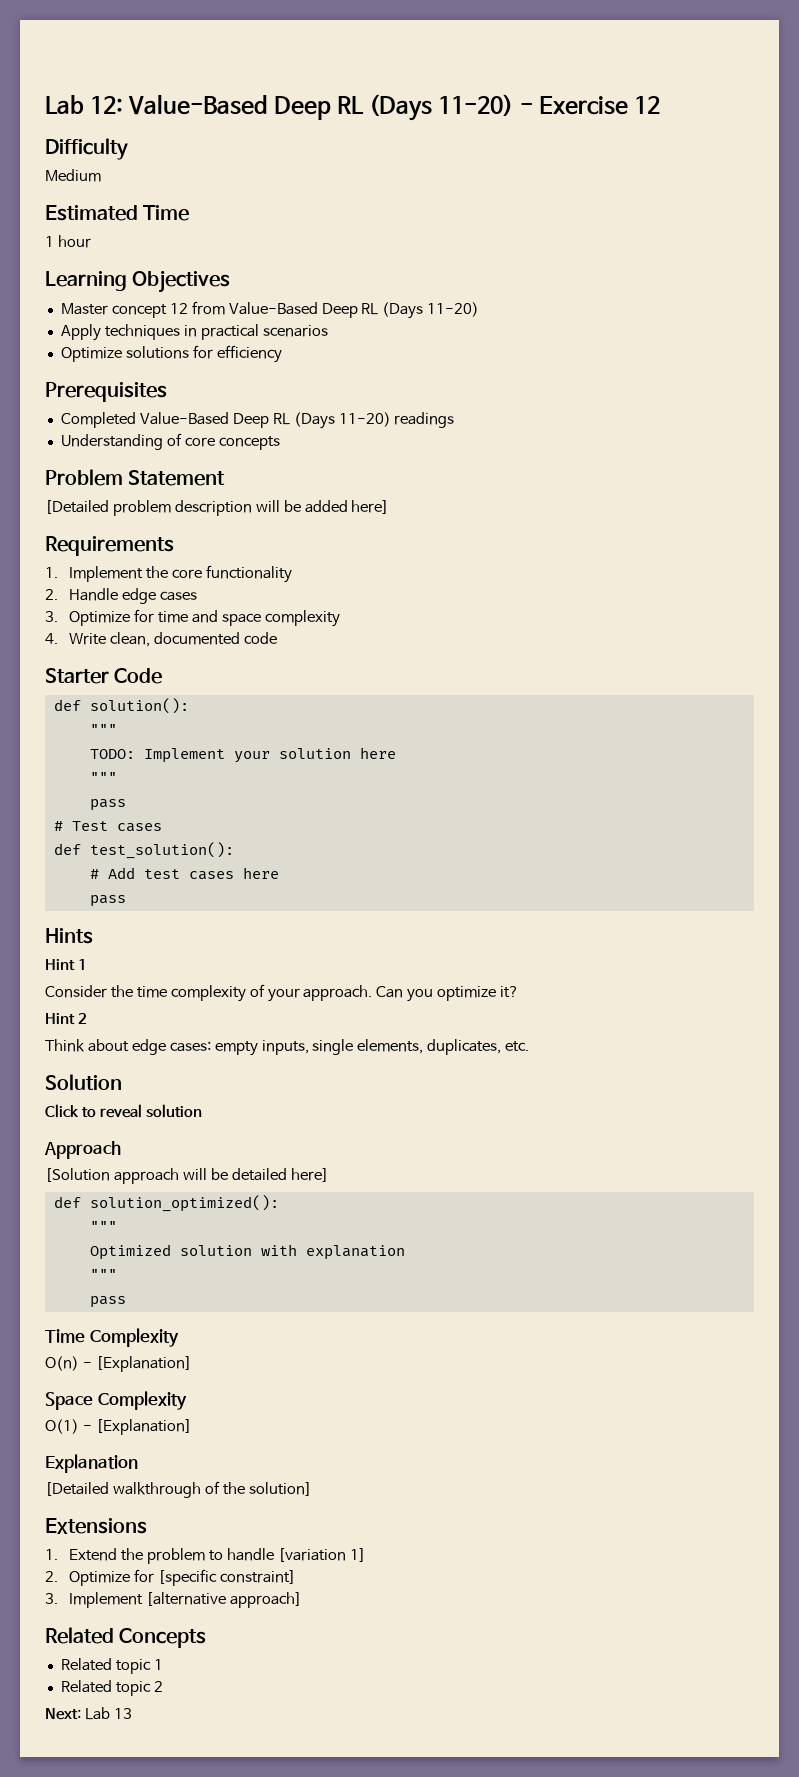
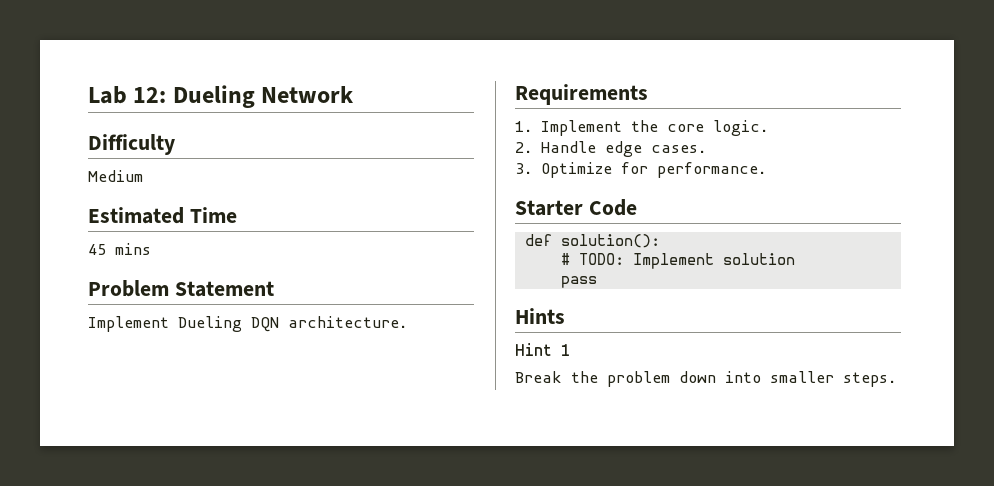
[128,94,660,121] [45,138,128,160] [45,169,101,182] [45,205,190,221] [45,235,91,248] [45,270,231,293] [60,301,480,319] [60,324,328,341] [60,345,282,363] [45,382,167,402] [60,412,455,429] [60,433,280,450] [45,469,226,486] [45,500,390,516] Value-Based Deep RL (Days 11-20) - Exercise 12 // Difficulty // Medium // Estimated Time // 1 hour // Learning Objectives // Master concept 12 from Value-Based Deep RL (Days 11-20) // Apply techniques in practical scenarios // Optimize solutions for efficiency // Prerequisites // Completed Value-Based Deep RL (Days 11-20) readings // Understanding of core concepts // Problem Statement // [Detailed problem description will be added here] -> [172,85,354,108] [88,134,175,155] [88,170,143,182] [88,207,237,224] [88,243,151,255] [88,280,274,297] [88,316,408,332] Dueling Network // Difficulty // Medium // Estimated Time // 45 mins // Problem Statement // Implement Dueling DQN architecture.
[206,565,293,583] functionality -> [713,120,770,136] logic.
[160,591,198,601] cases -> [651,145,708,153] cases.
[158,610,340,627] [45,632,278,647] time and space complexity // 4. Write clean, documented code -> [657,162,768,178] performance.
[89,724,117,735] """ // -> [560,253,570,265] #
[233,747,396,763] [89,772,117,783] [89,799,126,811] [53,821,162,832] [53,842,234,859] [89,867,279,880] [89,895,126,907] [45,928,93,944] [45,959,87,971] [45,984,520,1002] [45,1013,87,1025] [45,1039,530,1056] [45,1074,122,1091] [45,1104,202,1118] [44,1141,121,1159] [45,1168,329,1184] [53,1195,279,1212] [89,1221,117,1232] [89,1244,405,1260] [89,1269,117,1280] [89,1296,126,1308] [45,1328,179,1347] [45,1356,192,1372] [45,1391,187,1410] [45,1419,192,1435] [45,1454,138,1473] [45,1481,312,1498] [45,1518,147,1534] [45,1548,366,1564] [45,1569,297,1586] [45,1592,303,1608] [45,1627,207,1648] [60,1658,163,1674] [60,1680,163,1696] [45,1707,132,1720] your solution here // """ // pass // # Test cases // def test_solution(): // # Add test cases here // pass // Hints // Hint 1 // Consider the time complexity of your approach. Can you optimize it? // Hint 2 // Think about edge cases: empty inputs, single elements, duplicates, etc. // Solution // Click to reveal solution // Approach // [Solution approach will be detailed here] // def solution_optimized(): // """ // Optimized solution with explanation // """ // pass // Time Complexity // O(n) - [Explanation] // Space Complexity // O(1) - [Explanation] // Explanation // [Detailed walkthrough of the solution] // Extensions // 1. Extend the problem to handle [variation 1] // 2. Optimize for [specific constraint] // 3. Implement [alternative approach] // Related Concepts // Related topic 1 // Related topic 2 // Next: Lab 13 -> [722,253,795,265] [560,276,597,288] [515,308,565,324] [515,343,570,356] [515,371,897,387] solution // pass // Hints // Hint 1 // Break the problem down into smaller steps.

